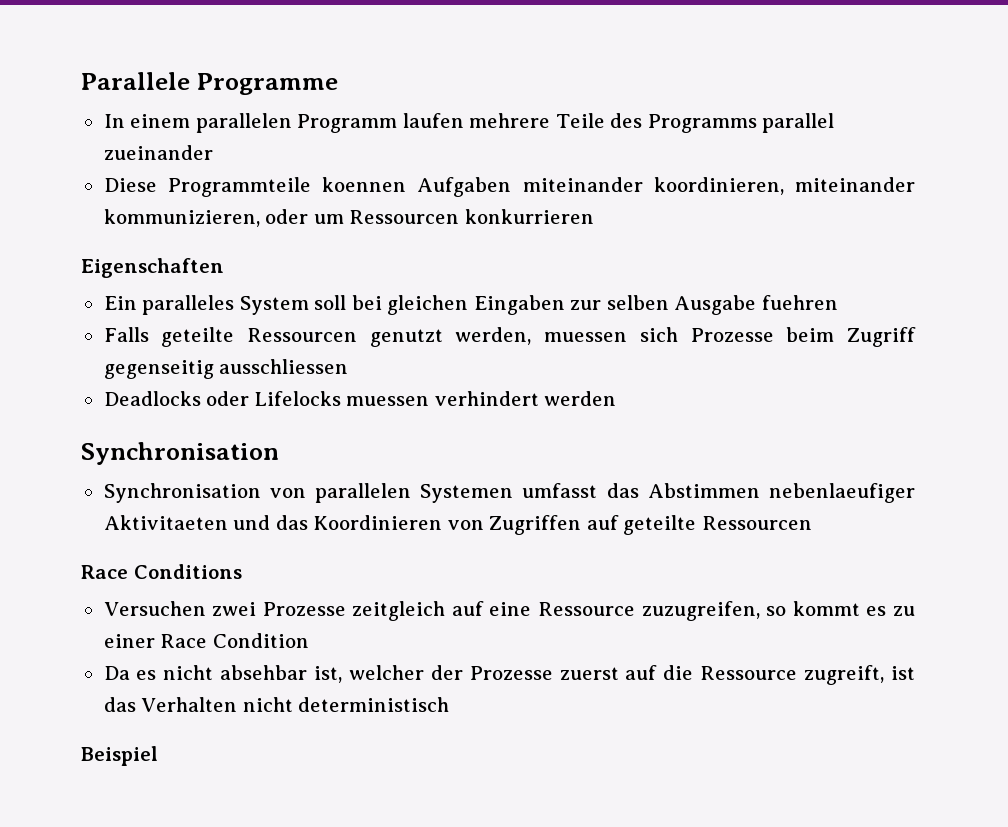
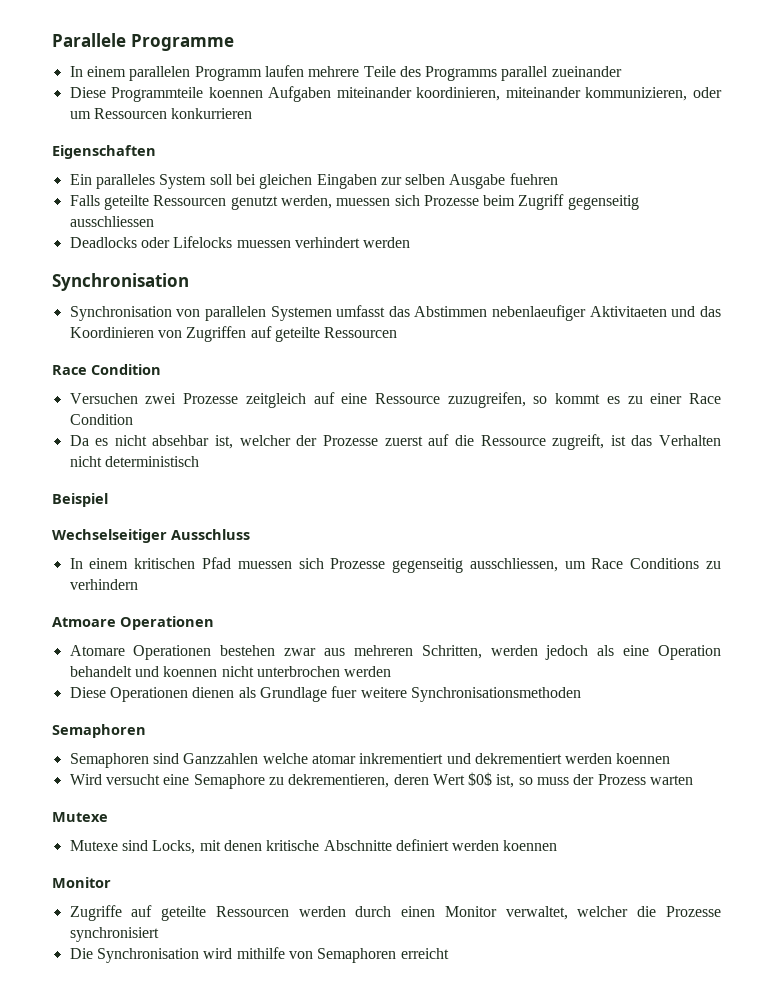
[133,564,242,579] Conditions -> [91,364,161,375] Condition
(158, 756) none -> [52,529,250,543] [69,557,721,573] [69,579,138,590] [52,616,214,630] [69,645,722,660] [69,666,392,677] [69,686,581,702] [52,724,146,738] [69,753,671,768] [69,772,694,789] [52,812,108,822] [69,839,558,854] [52,877,111,888] [69,905,721,921] [69,927,159,942] [69,947,449,963] // Wechselseitiger Ausschluss // In einem kritischen Pfad muessen sich Prozesse gegenseitig ausschliessen, um Race Conditions zu verhindern // Atmoare Operationen // Atomare Operationen bestehen zwar aus mehreren Schritten, werden jedoch als eine Operation behandelt und koennen nicht unterbrochen werden // Diese Operationen dienen als Grundlage fuer weitere Synchronisationsmethoden // Semaphoren // Semaphoren sind Ganzzahlen welche atomar inkrementiert und dekrementiert werden koennen // Wird versucht eine Semaphore zu dekrementieren, deren Wert $0$ ist, so muss der Prozess warten // Mutexe // Mutexe sind Locks, mit denen kritische Abschnitte definiert werden koennen // Monitor // Zugriffe auf geteilte Ressourcen werden durch einen Monitor verwaltet, welcher die Prozesse synchronisiert // Die Synchronisation wird mithilfe von Semaphoren erreicht

